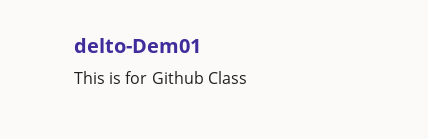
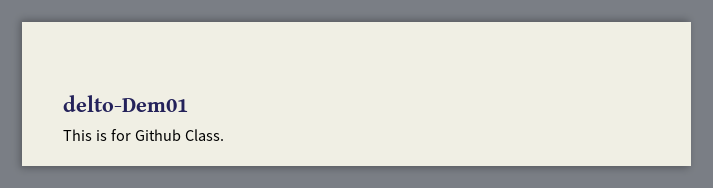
[207,71,247,84] Class -> [184,129,224,141] Class.

